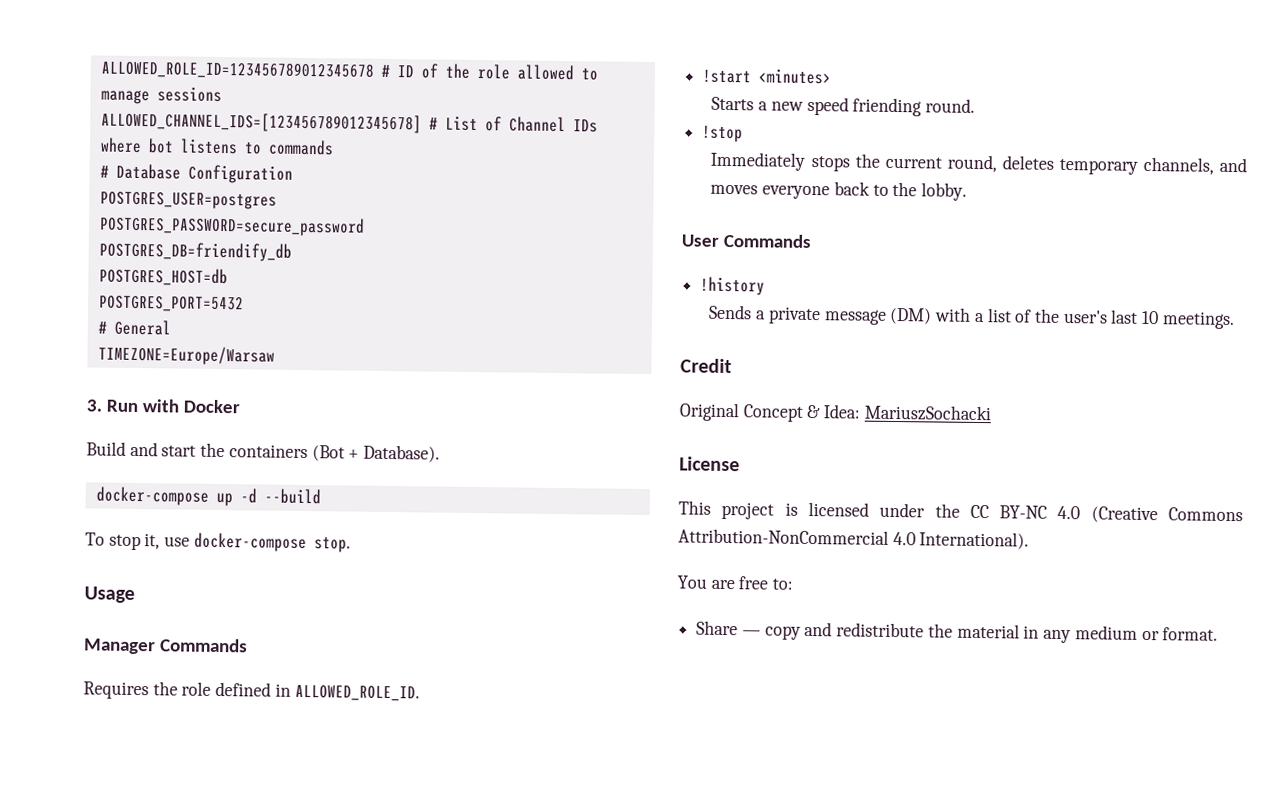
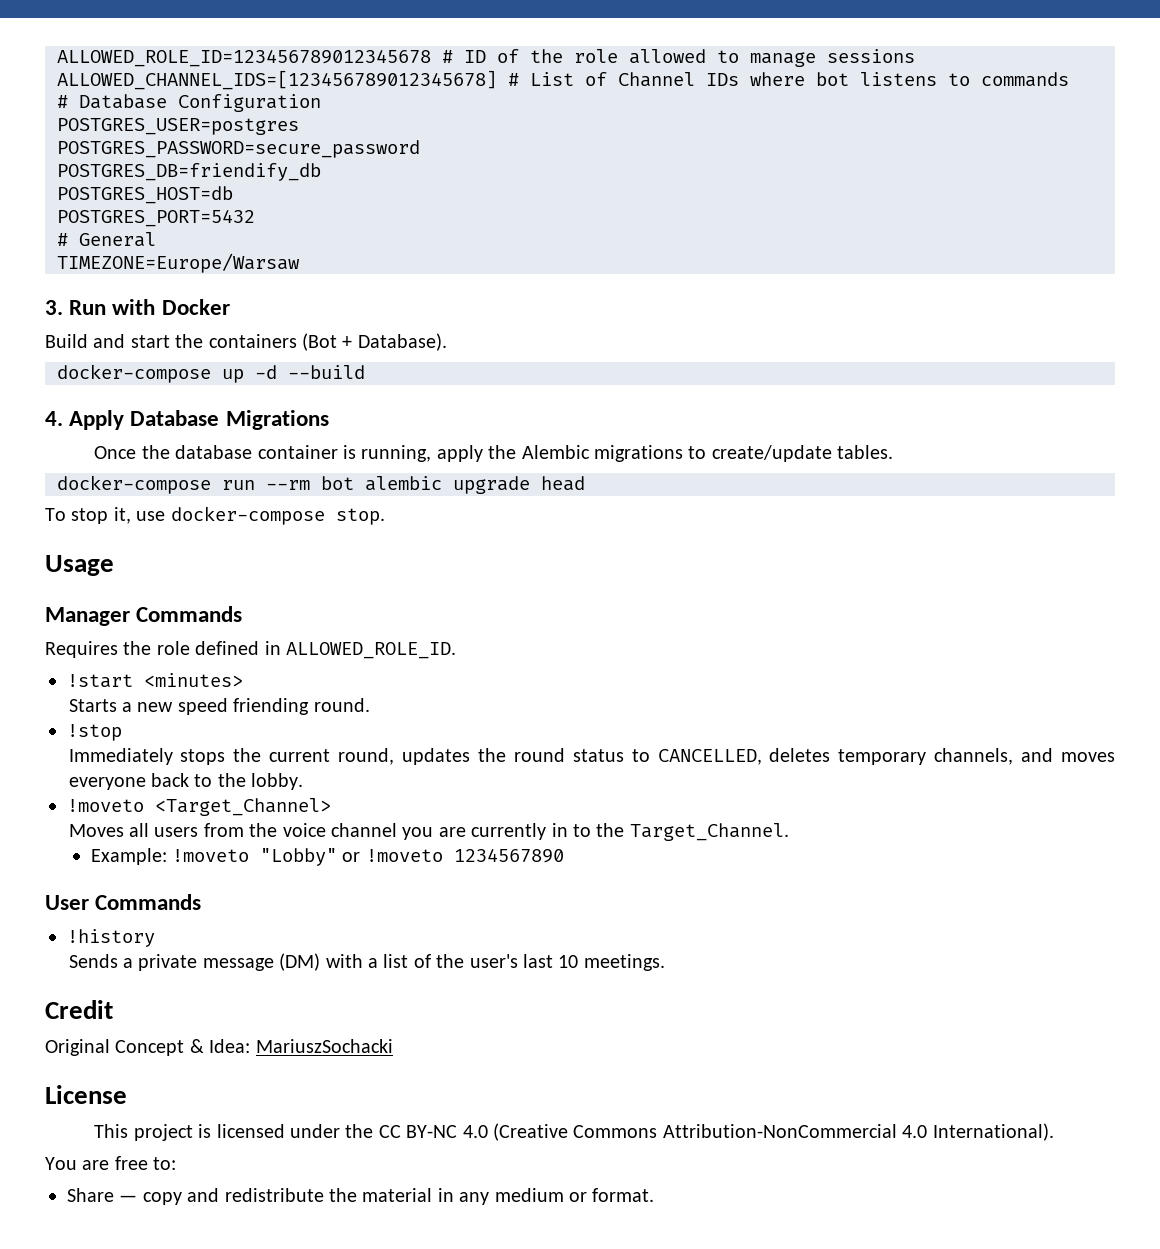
(321, 496) none -> [45,410,329,430] [94,445,894,462] [57,475,585,494] // 4. Apply Database Migrations // Once the database container is running, apply the Alembic migrations to create/update tables. // docker-compose run --rm bot alembic upgrade head
(997, 163) none -> [402,748,762,765] updates the round status to CANCELLED,
(968, 191) none -> [67,798,331,816] [68,823,789,841] [90,848,564,866] // !moveto <Target_Channel> // Moves all users from the voice channel you are currently in to the Target_Channel. // Example: !moveto "Lobby" or !moveto 1234567890

